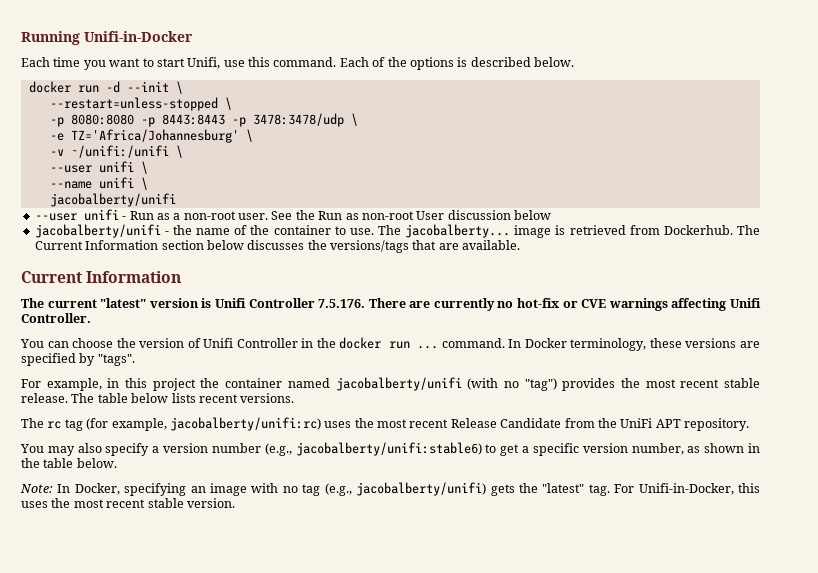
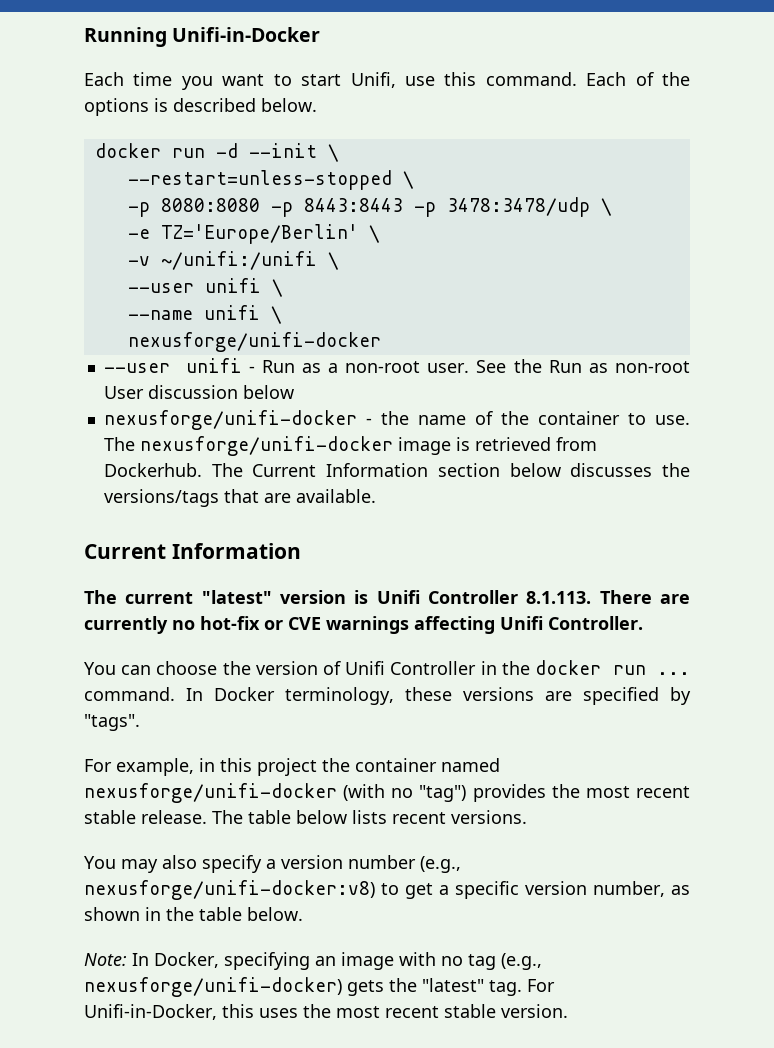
[70,129,239,143] TZ='Africa/Johannesburg' -> [160,224,358,244] TZ='Europe/Berlin'
[49,193,176,207] jacobalberty/unifi -> [127,332,381,352] nexusforge/unifi-docker
[34,224,161,238] jacobalberty/unifi -> [103,410,357,430] nexusforge/unifi-docker
[405,224,511,238] jacobalberty... -> [139,436,393,456] nexusforge/unifi-docker
[318,299,366,308] 7.5.176. -> [526,591,592,604] 8.1.113.
[335,377,462,391] jacobalberty/unifi -> [84,783,337,803] nexusforge/unifi-docker
[21,417,749,431] // The rc tag (for example, jacobalberty/unifi:rc) uses the most recent Release Candidate from the UniFi APT repository. -> (527, 817) none
[295,442,482,456] jacobalberty/unifi:stable6) -> [84,880,375,900] nexusforge/unifi-docker:v8)
[356,482,487,496] jacobalberty/unifi) -> [84,977,342,997] nexusforge/unifi-docker)

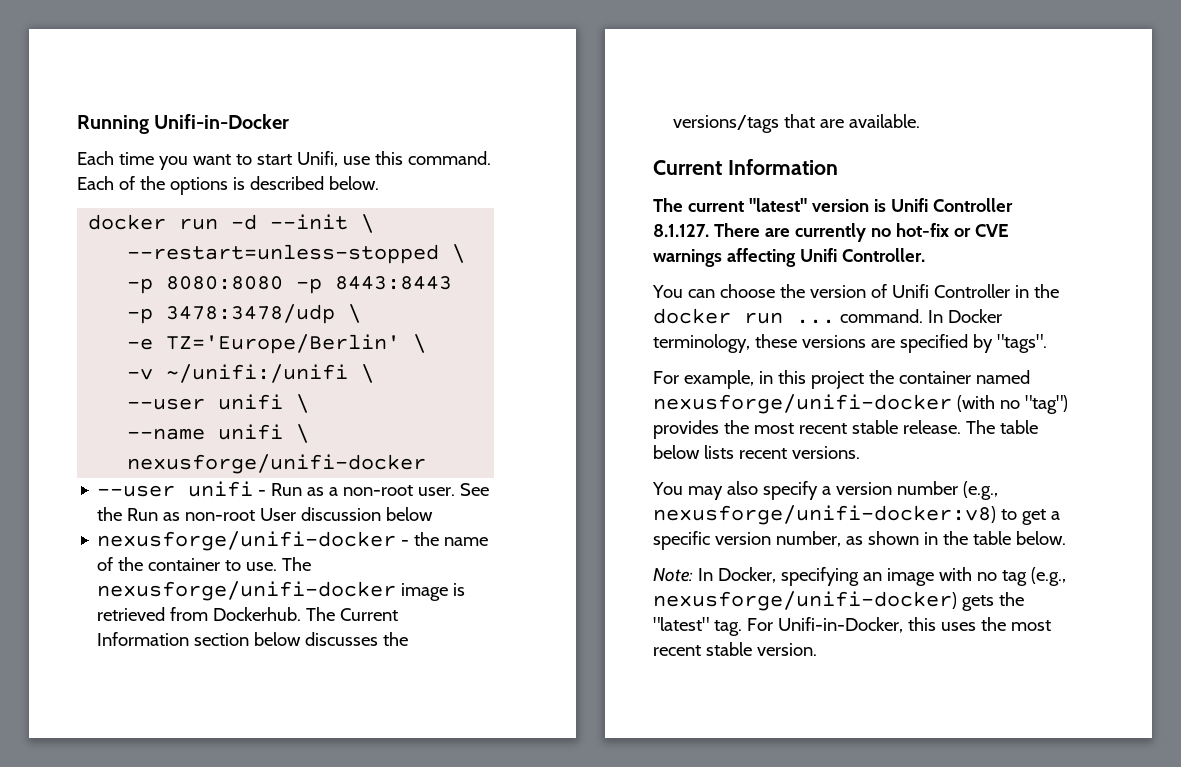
[526,591,592,604] 8.1.113. -> [653,224,709,237] 8.1.127.

